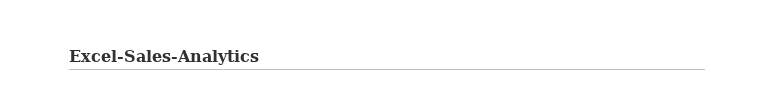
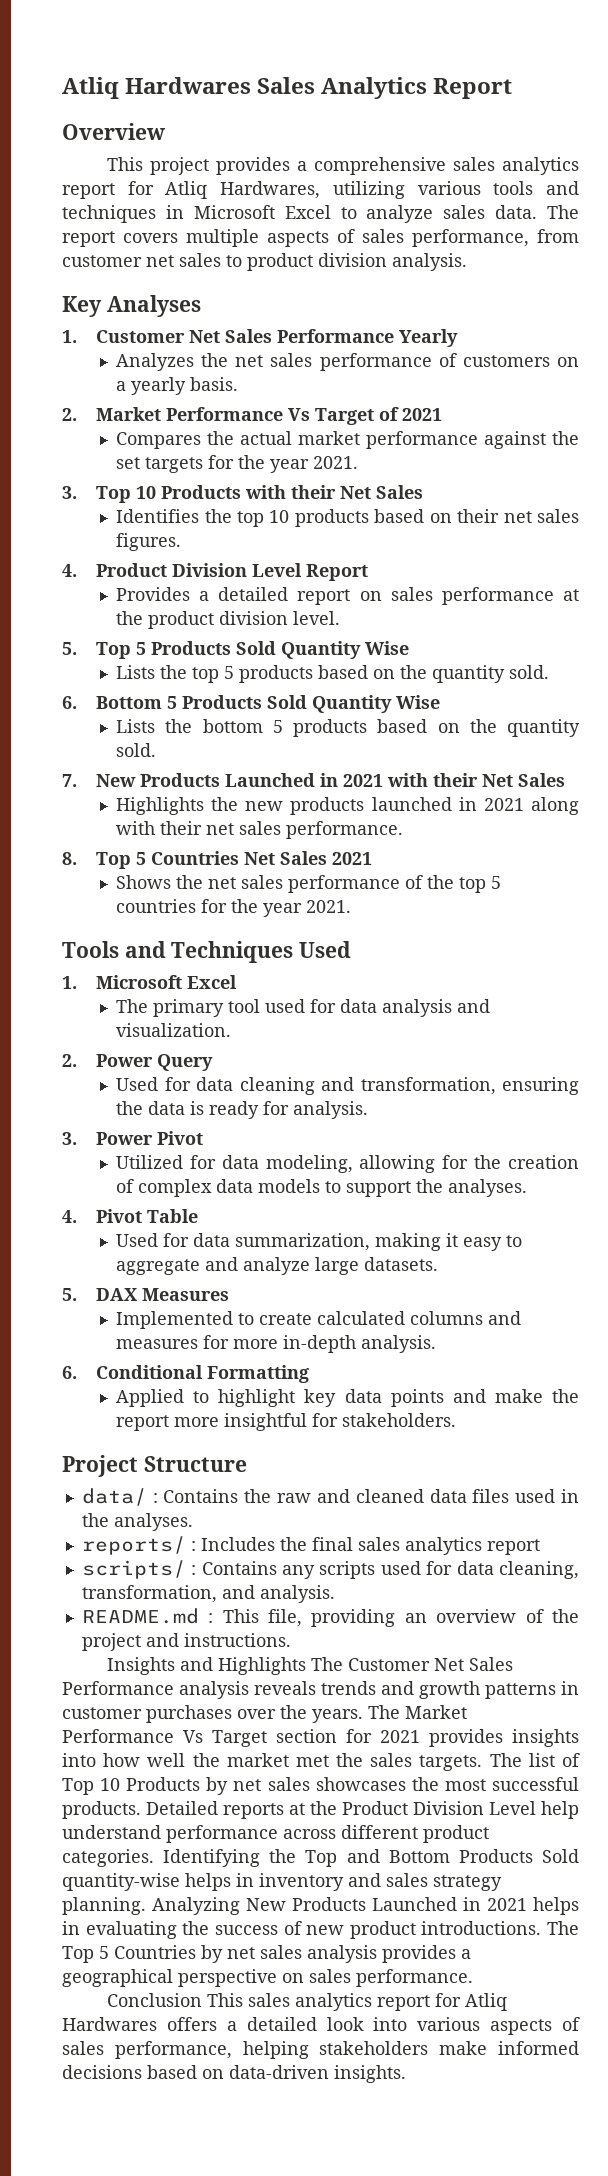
[69,50,259,65] Excel-Sales-Analytics -> [62,77,513,99] [62,123,165,140] [107,157,579,175] [62,181,579,199] [62,205,579,223] [62,229,579,247] [62,253,467,271] [62,295,201,317] [62,329,459,347] [116,353,579,371] [116,377,239,395] [62,407,443,425] [116,431,579,449] [116,455,359,473] [62,485,424,503] [116,509,579,527] [116,533,182,551] [62,563,369,581] [116,587,579,605] [116,611,341,629] [62,641,410,659] [116,665,550,683] [62,695,441,713] [116,719,580,737] [116,743,157,757] [62,773,566,787] [116,797,579,815] [116,821,404,839] [62,851,373,869] [116,875,502,893] [116,899,352,917] [62,941,352,963] [62,975,238,989] [116,999,491,1017] [116,1023,232,1037] [62,1054,214,1071] [116,1077,579,1095] [116,1101,369,1119] [62,1131,204,1145] [116,1155,579,1173] [116,1179,528,1197] [62,1209,199,1223] [116,1233,523,1251] [116,1257,439,1275] [62,1288,230,1301] [116,1311,522,1329] [116,1335,437,1353] [62,1365,310,1383] [116,1389,579,1407] [116,1413,457,1431] [62,1455,247,1477] [81,1488,579,1506] [81,1513,193,1531] [81,1536,540,1555] [81,1560,579,1579] [81,1585,335,1603] [81,1608,579,1627] [81,1633,291,1651] [107,1657,514,1675] [62,1681,579,1699] [62,1705,467,1723] [62,1729,579,1747] [62,1753,580,1771] [62,1777,579,1795] [62,1801,579,1819] [62,1825,489,1843] [62,1849,580,1867] [62,1873,502,1891] [62,1897,579,1915] [62,1921,579,1939] [62,1945,471,1963] [62,1969,473,1987] [107,1993,508,2011] [62,2017,580,2035] [62,2041,579,2059] [62,2065,406,2083] Atliq Hardwares Sales Analytics Report // Overview // This project provides a comprehensive sales analytics report for Atliq Hardwares, utilizing various tools and techniques in Microsoft Excel to analyze sales data. The report covers multiple aspects of sales performance, from customer net sales to product division analysis. // Key Analyses // 1. Customer Net Sales Performance Yearly // Analyzes the net sales performance of customers on a yearly basis. // 2. Market Performance Vs Target of 2021 // Compares the actual market performance against the set targets for the year 2021. // 3. Top 10 Products with their Net Sales // Identifies the top 10 products based on their net sales figures. // 4. Product Division Level Report // Provides a detailed report on sales performance at the product division level. // 5. Top 5 Products Sold Quantity Wise // Lists the top 5 products based on the quantity sold. // 6. Bottom 5 Products Sold Quantity Wise // Lists the bottom 5 products based on the quantity sold. // 7. New Products Launched in 2021 with their Net Sales // Highlights the new products launched in 2021 along with their net sales performance. // 8. Top 5 Countries Net Sales 2021 // Shows the net sales performance of the top 5 countries for the year 2021. // Tools and Techniques Used // 1. Microsoft Excel // The primary tool used for data analysis and visualization. // 2. Power Query // Used for data cleaning and transformation, ensuring the data is ready for analysis. // 3. Power Pivot // Utilized for data modeling, allowing for the creation of complex data models to support the analyses. // 4. Pivot Table // Used for data summarization, making it easy to aggregate and analyze large datasets. // 5. DAX Measures // Implemented to create calculated columns and measures for more in-depth analysis. // 6. Conditional Formatting // Applied to highlight key data points and make the report more insightful for stakeholders. // Project Structure // data/ : Contains the raw and cleaned data files used in the analyses. // reports/ : Includes the final sales analytics report // scripts/ : Contains any scripts used for data cleaning, transformation, and analysis. // README.md : This file, providing an overview of the project and instructions. // Insights and Highlights The Customer Net Sales Performance analysis reveals trends and growth patterns in customer purchases over the years. The Market Performance Vs Target section for 2021 provides insights into how well the market met the sales targets. The list of Top 10 Products by net sales showcases the most successful products. Detailed reports at the Product Division Level help understand performance across different product categories. Identifying the Top and Bottom Products Sold quantity-wise helps in inventory and sales strategy planning. Analyzing New Products Launched in 2021 helps in evaluating the success of new product introductions. The Top 5 Countries by net sales analysis provides a geographical perspective on sales performance. // Conclusion This sales analytics report for Atliq Hardwares offers a detailed look into various aspects of sales performance, helping stakeholders make informed decisions based on data-driven insights.

